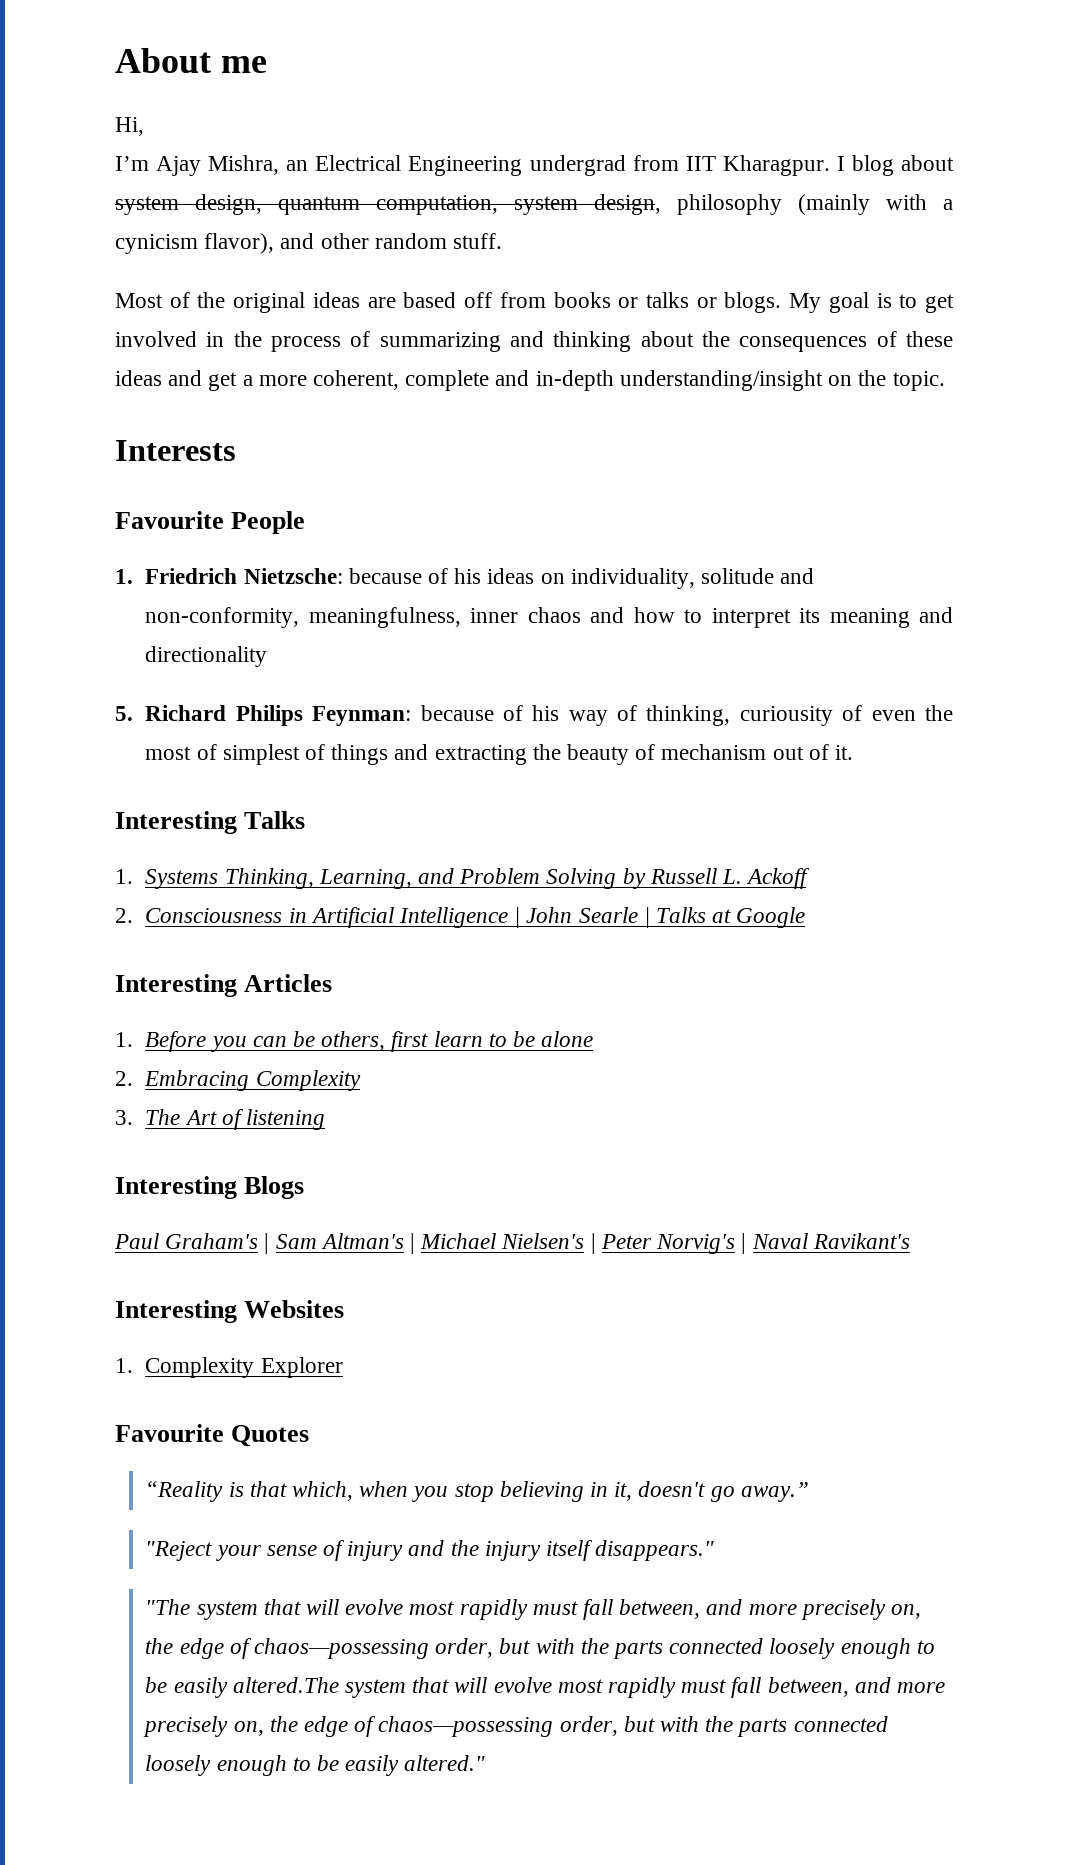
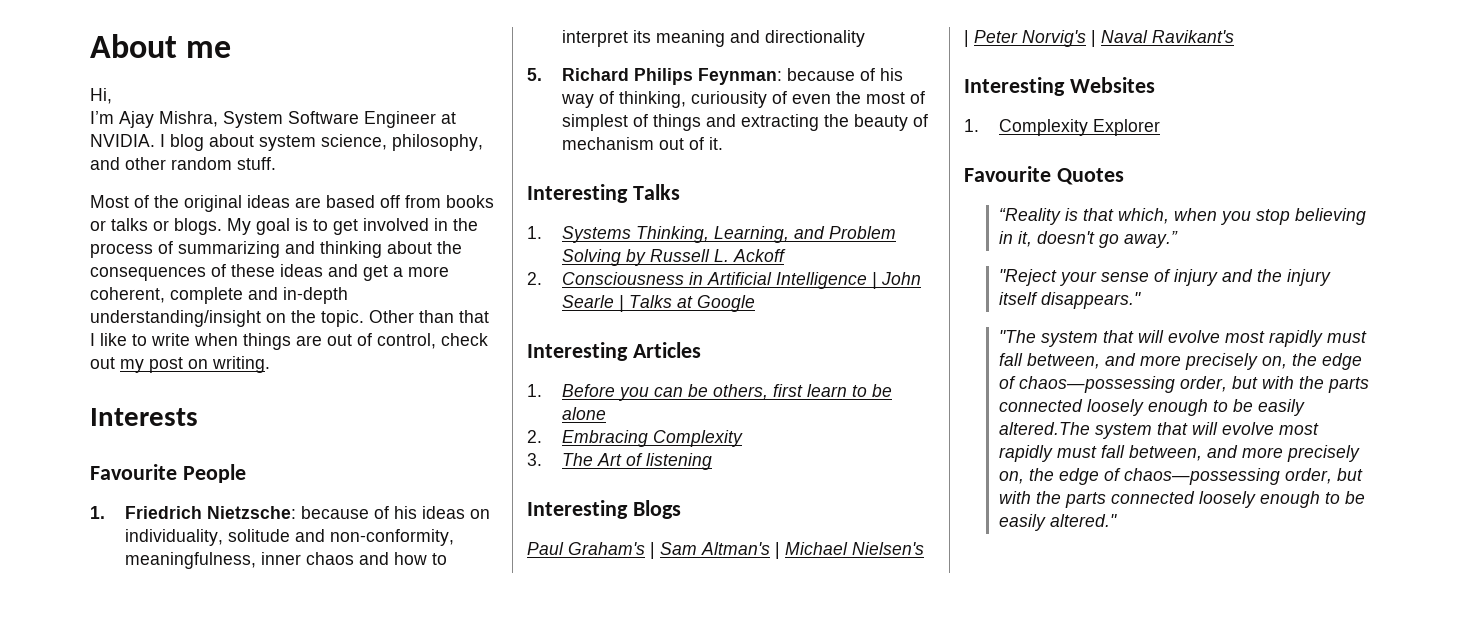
[286,155,955,176] [115,194,953,215] [115,233,275,254] an Electrical Engineering undergrad from IIT Kharagpur. I blog about system design, quantum computation, system design, philosophy (mainly with a cynicism flavor), -> [223,111,456,128] [90,134,483,151] System Software Engineer at NVIDIA. I blog about system science, philosophy,
(945, 381) none -> [369,310,489,323] [90,333,488,350] [90,356,270,373] Other than that I like to write when things are out of control, check out my post on writing.

